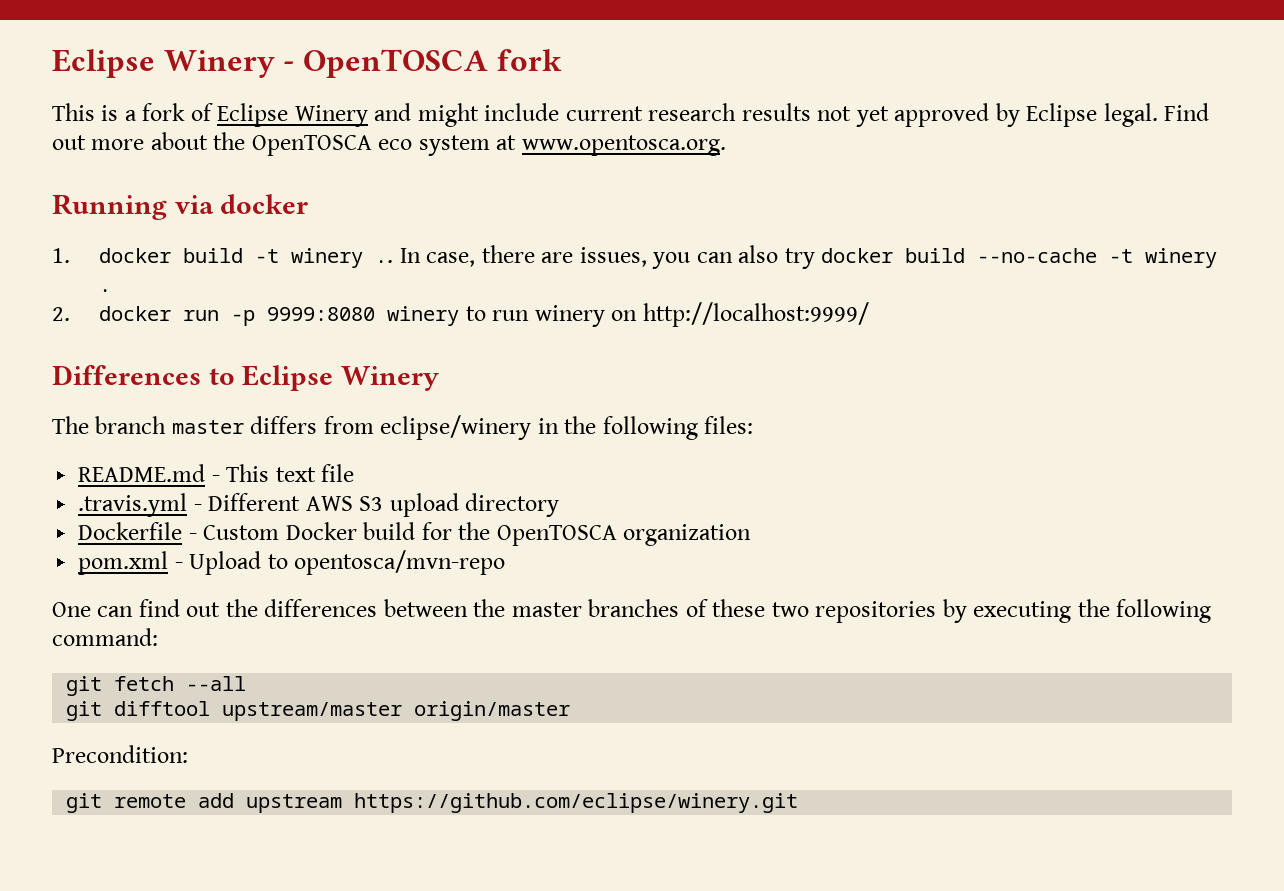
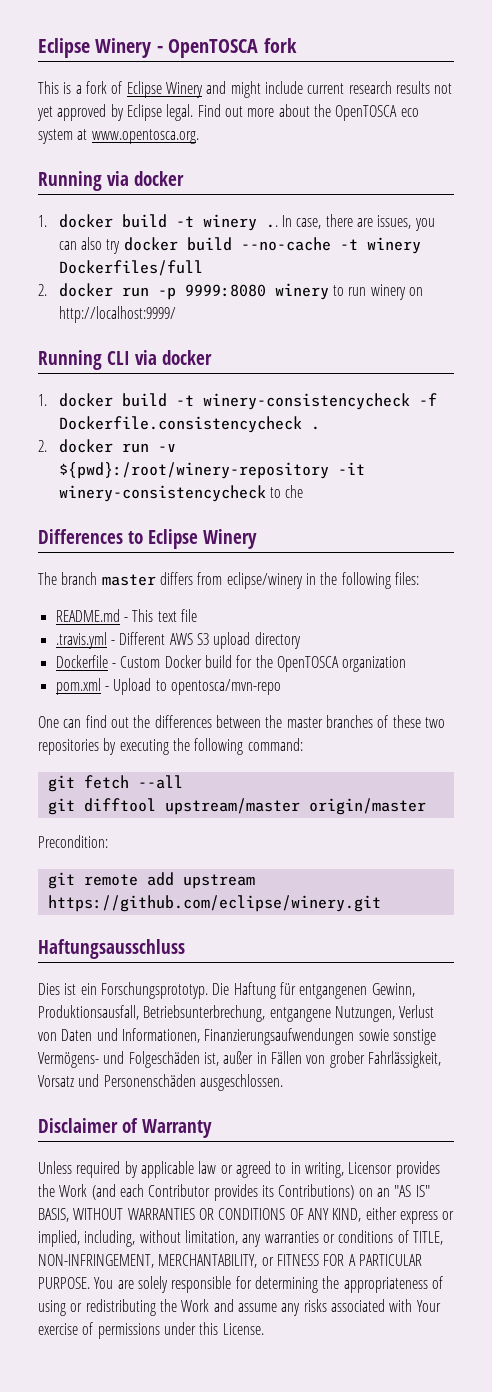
[99,289,112,292] . -> [58,260,203,276] Dockerfiles/full
(869, 314) none -> [38,350,212,370] [38,393,437,410] [58,416,320,433] [38,439,176,453] [58,462,365,479] [58,485,304,502] // Running CLI via docker // 1. docker build -t winery-consistencycheck -f Dockerfile.consistencycheck . // 2. docker run -v ${pwd}:/root/winery-repository -it winery-consistencycheck to che
(799, 803) none -> [38,939,185,959] [38,982,415,999] [38,1005,435,1022] [38,1028,436,1045] [38,1051,441,1068] [38,1074,283,1091] [38,1118,212,1138] [38,1161,440,1178] [38,1184,430,1201] [38,1207,455,1224] [38,1230,443,1247] [38,1254,422,1268] [38,1276,443,1293] [38,1299,441,1316] [38,1322,264,1339] // Haftungsausschluss // Dies ist ein Forschungsprototyp. Die Haftung für entgangenen Gewinn, Produktionsausfall, Betriebsunterbrechung, entgangene Nutzungen, Verlust von Daten und Informationen, Finanzierungsaufwendungen sowie sonstige Vermögens- und Folgeschäden ist, außer in Fällen von grober Fahrlässigkeit, Vorsatz und Personenschäden ausgeschlossen. // Disclaimer of Warranty // Unless required by applicable law or agreed to in writing, Licensor provides the Work (and each Contributor provides its Contributions) on an "AS IS" BASIS, WITHOUT WARRANTIES OR CONDITIONS OF ANY KIND, either express or implied, including, without limitation, any warranties or conditions of TITLE, NON-INFRINGEMENT, MERCHANTABILITY, or FITNESS FOR A PARTICULAR PURPOSE. You are solely responsible for determining the appropriateness of using or redistributing the Work and assume any risks associated with Your exercise of permissions under this License.

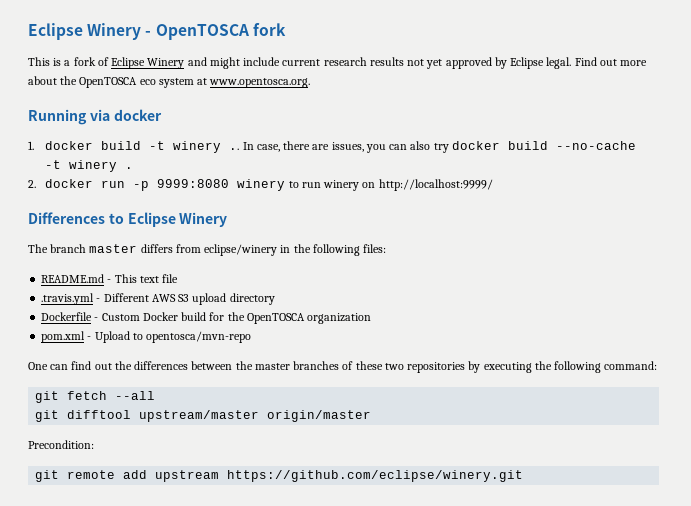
[58,260,203,276] Dockerfiles/full -> [125,167,134,169] .
[38,350,212,370] [38,393,437,410] [58,416,320,433] [38,439,176,453] [58,462,365,479] [58,485,304,502] // Running CLI via docker // 1. docker build -t winery-consistencycheck -f Dockerfile.consistencycheck . // 2. docker run -v ${pwd}:/root/winery-repository -it winery-consistencycheck to che -> (493, 185) none
[38,939,185,959] [38,982,415,999] [38,1005,435,1022] [38,1028,436,1045] [38,1051,441,1068] [38,1074,283,1091] [38,1118,212,1138] [38,1161,440,1178] [38,1184,430,1201] [38,1207,455,1224] [38,1230,443,1247] [38,1254,422,1268] [38,1276,443,1293] [38,1299,441,1316] [38,1322,264,1339] // Haftungsausschluss // Dies ist ein Forschungsprototyp. Die Haftung für entgangenen Gewinn, Produktionsausfall, Betriebsunterbrechung, entgangene Nutzungen, Verlust von Daten und Informationen, Finanzierungsaufwendungen sowie sonstige Vermögens- und Folgeschäden ist, außer in Fällen von grober Fahrlässigkeit, Vorsatz und Personenschäden ausgeschlossen. // Disclaimer of Warranty // Unless required by applicable law or agreed to in writing, Licensor provides the Work (and each Contributor provides its Contributions) on an "AS IS" BASIS, WITHOUT WARRANTIES OR CONDITIONS OF ANY KIND, either express or implied, including, without limitation, any warranties or conditions of TITLE, NON-INFRINGEMENT, MERCHANTABILITY, or FITNESS FOR A PARTICULAR PURPOSE. You are solely responsible for determining the appropriateness of using or redistributing the Work and assume any risks associated with Your exercise of permissions under this License. -> (524, 476) none

